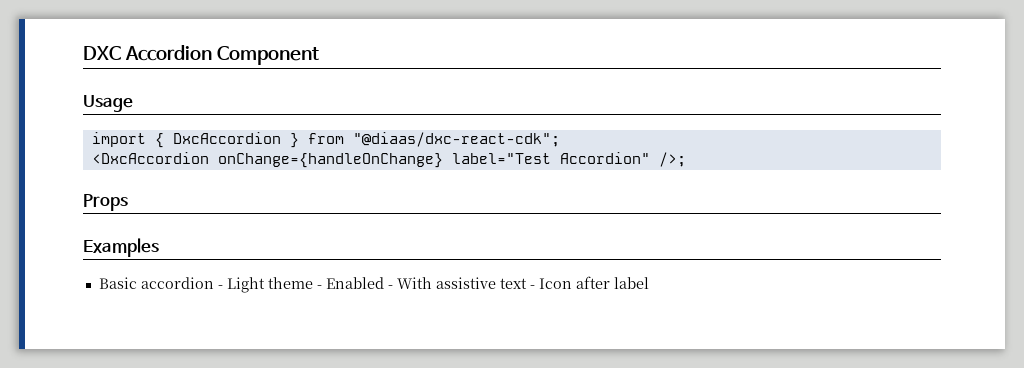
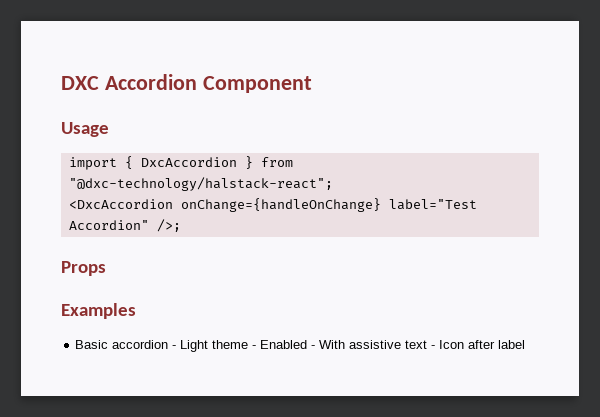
[352,132,560,147] "@diaas/dxc-react-cdk"; -> [68,177,333,191] "@dxc-technology/halstack-react";

